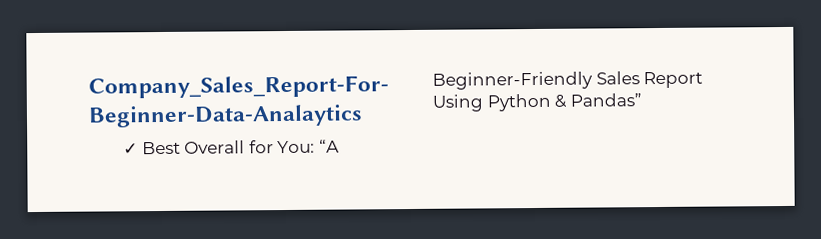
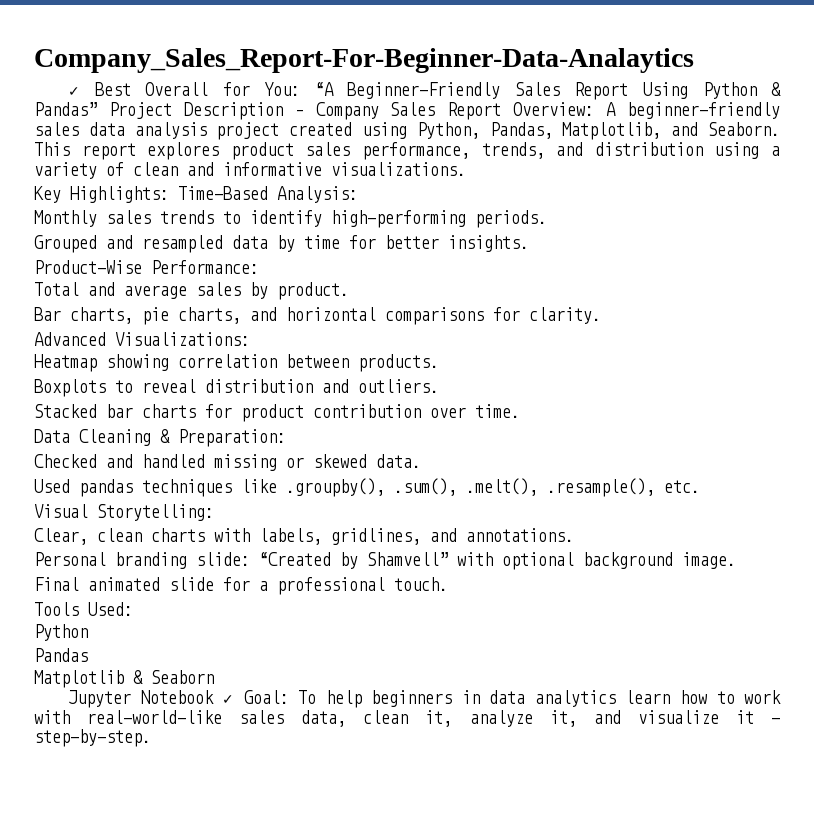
(642, 100) none -> [108,102,781,120] [34,122,780,140] [34,142,781,160] [34,162,466,179] [34,186,358,203] [34,210,547,228] [34,235,529,253] [34,260,259,274] [34,282,349,300] [34,307,601,325] [34,332,250,346] [34,354,439,372] [34,379,439,397] [34,404,520,422] [34,429,286,447] [34,454,421,471] [34,478,700,497] [34,504,214,521] [34,528,574,545] [34,552,736,570] [34,577,448,595] [34,602,133,616] [34,624,88,641] [34,648,88,662] [34,670,214,688] [68,690,782,708] [34,710,781,727] [34,729,151,747] Project Description – Company Sales Report Overview: A beginner-friendly sales data analysis project created using Python, Pandas, Matplotlib, and Seaborn. This report explores product sales performance, trends, and distribution using a variety of clean and informative visualizations. // Key Highlights: Time-Based Analysis: // Monthly sales trends to identify high-performing periods. // Grouped and resampled data by time for better insights. // Product-Wise Performance: // Total and average sales by product. // Bar charts, pie charts, and horizontal comparisons for clarity. // Advanced Visualizations: // Heatmap showing correlation between products. // Boxplots to reveal distribution and outliers. // Stacked bar charts for product contribution over time. // Data Cleaning & Preparation: // Checked and handled missing or skewed data. // Used pandas techniques like .groupby(), .sum(), .melt(), .resample(), etc. // Visual Storytelling: // Clear, clean charts with labels, gridlines, and annotations. // Personal branding slide: “Created by Shamvell” with optional background image. // Final animated slide for a professional touch. // Tools Used: // Python // Pandas // Matplotlib & Seaborn // Jupyter Notebook ✓ Goal: To help beginners in data analytics learn how to work with real-world-like sales data, clean it, analyze it, and visualize it — step-by-step.

